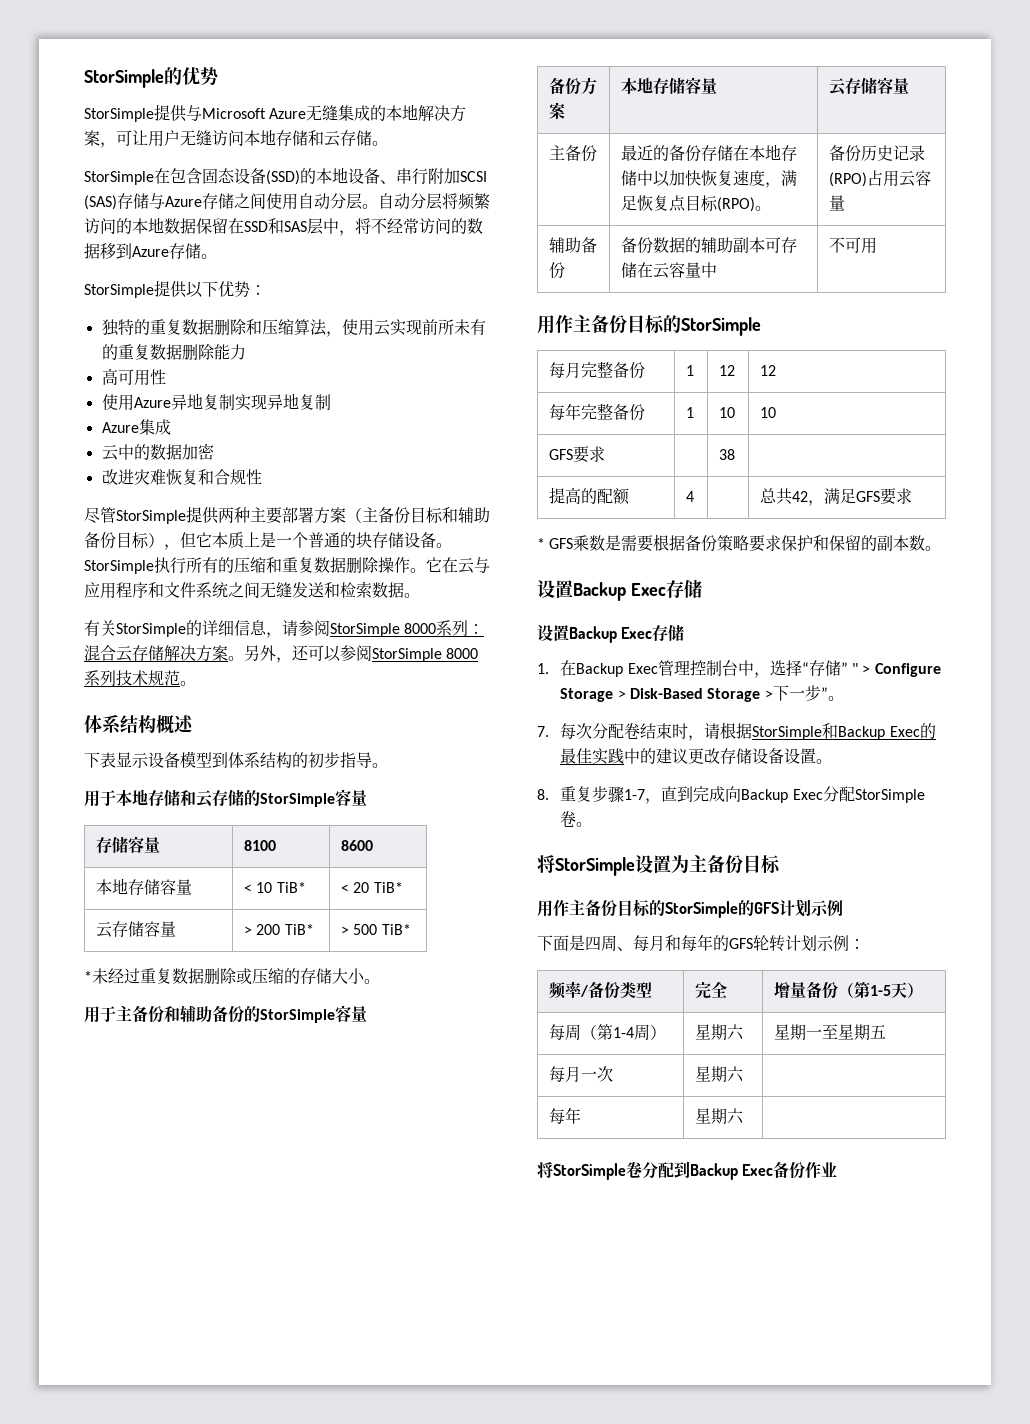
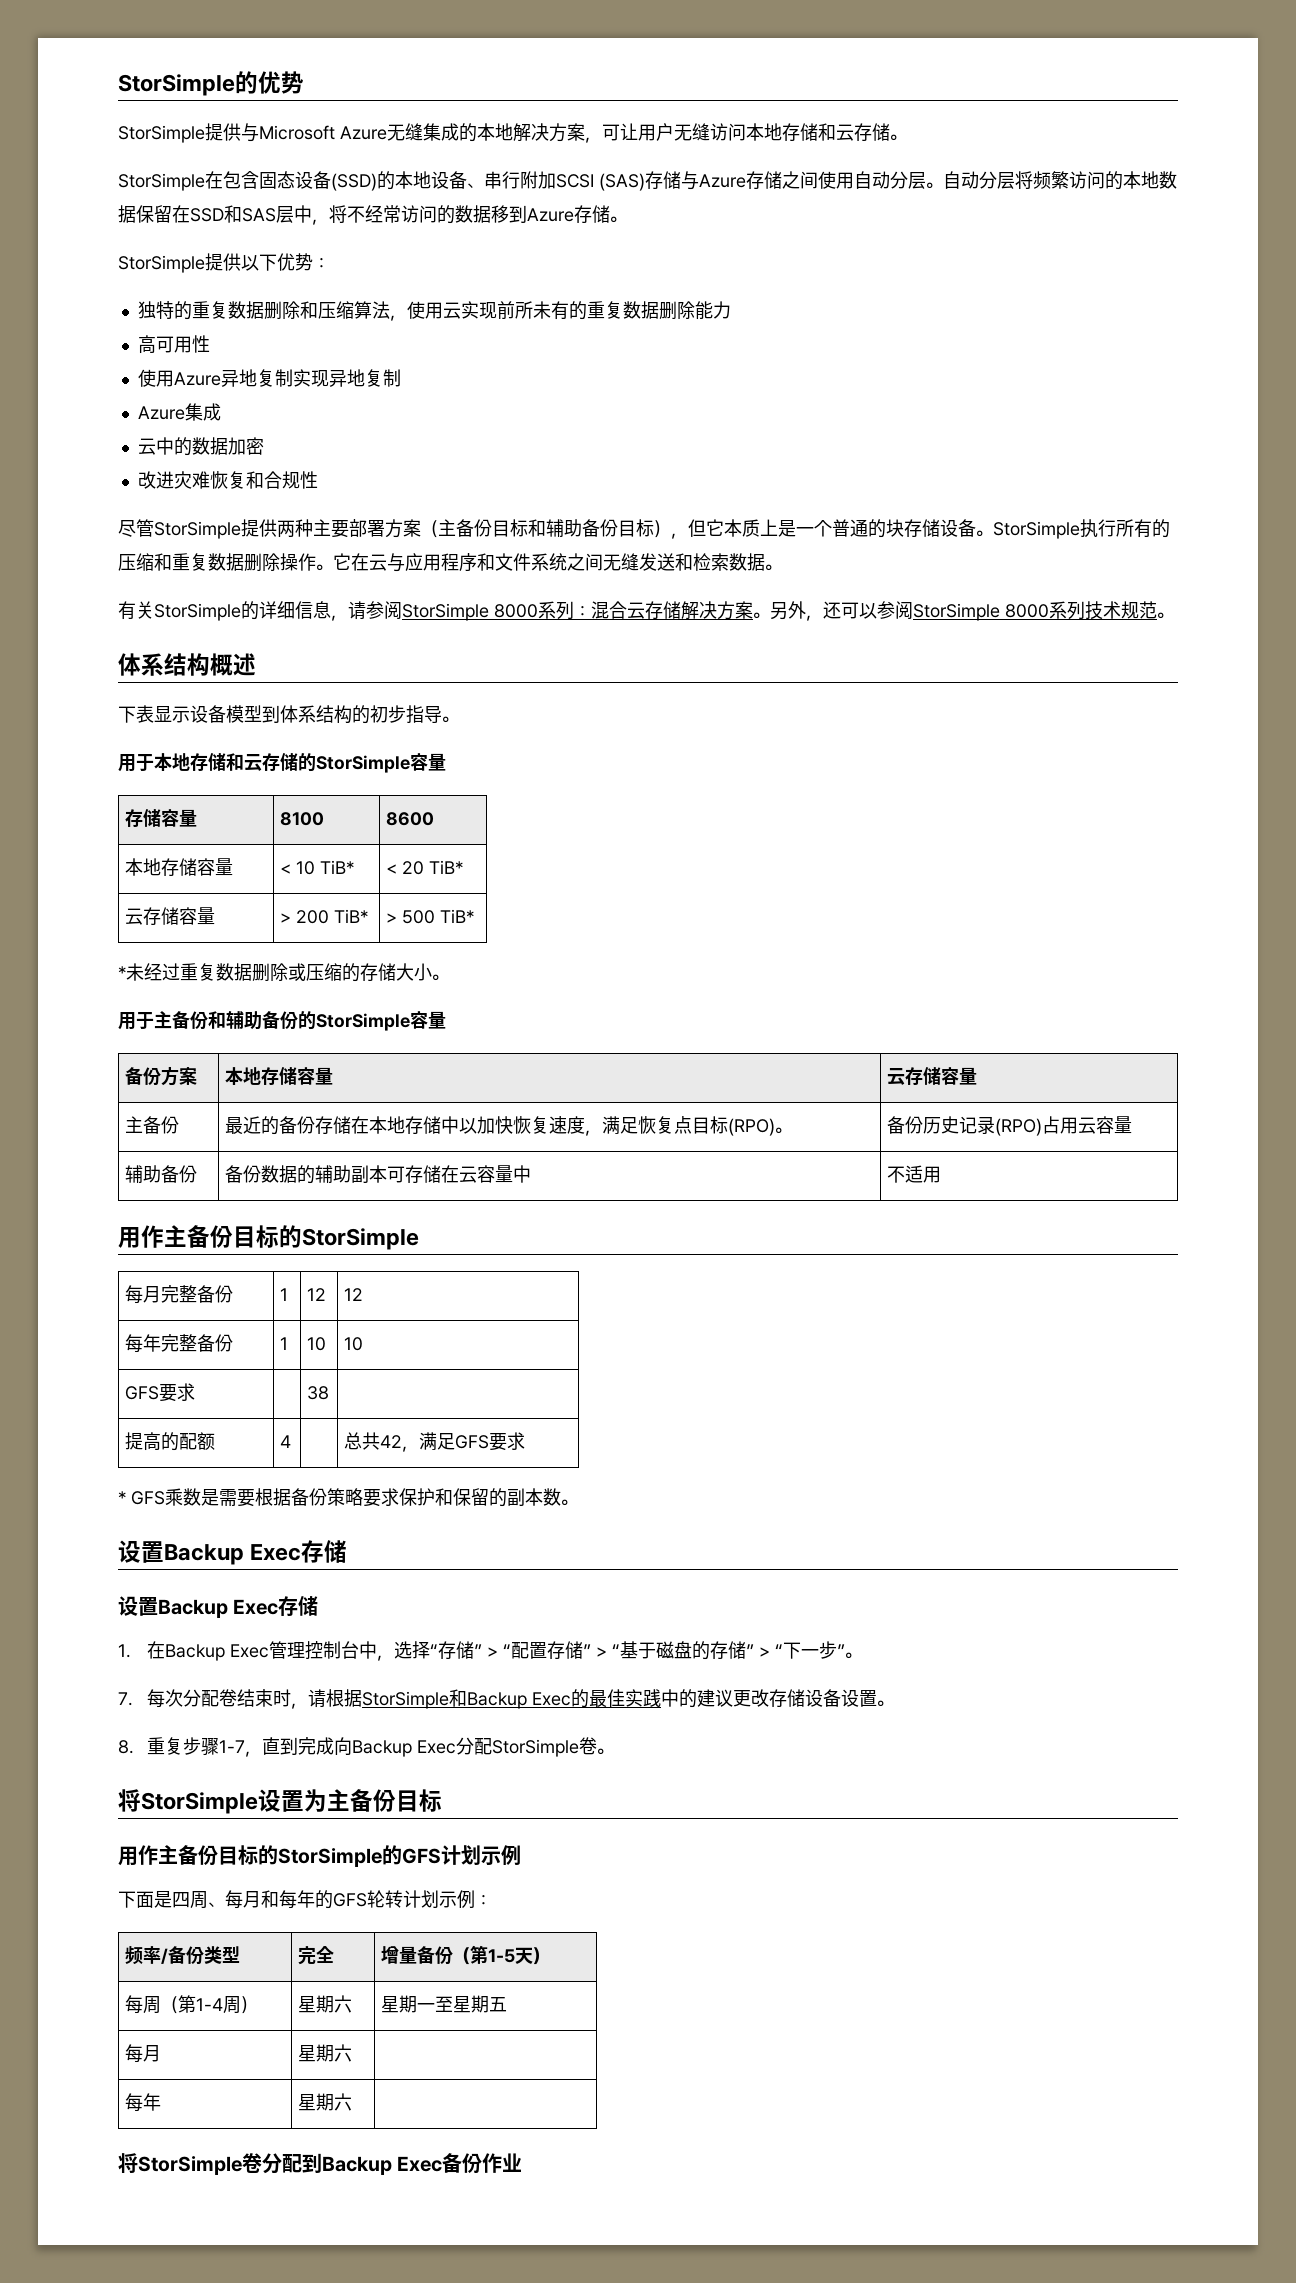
[844,237,861,253] 可 -> [905,1165,924,1183] 适
[852,663,941,677] [560,688,773,702] " > Configure Storage > Disk-Based Storage > -> [486,1641,783,1660] > “配置存储” > “基于磁盘的存储” > “
[580,1066,613,1082] 一次 -> (162, 2053) none

